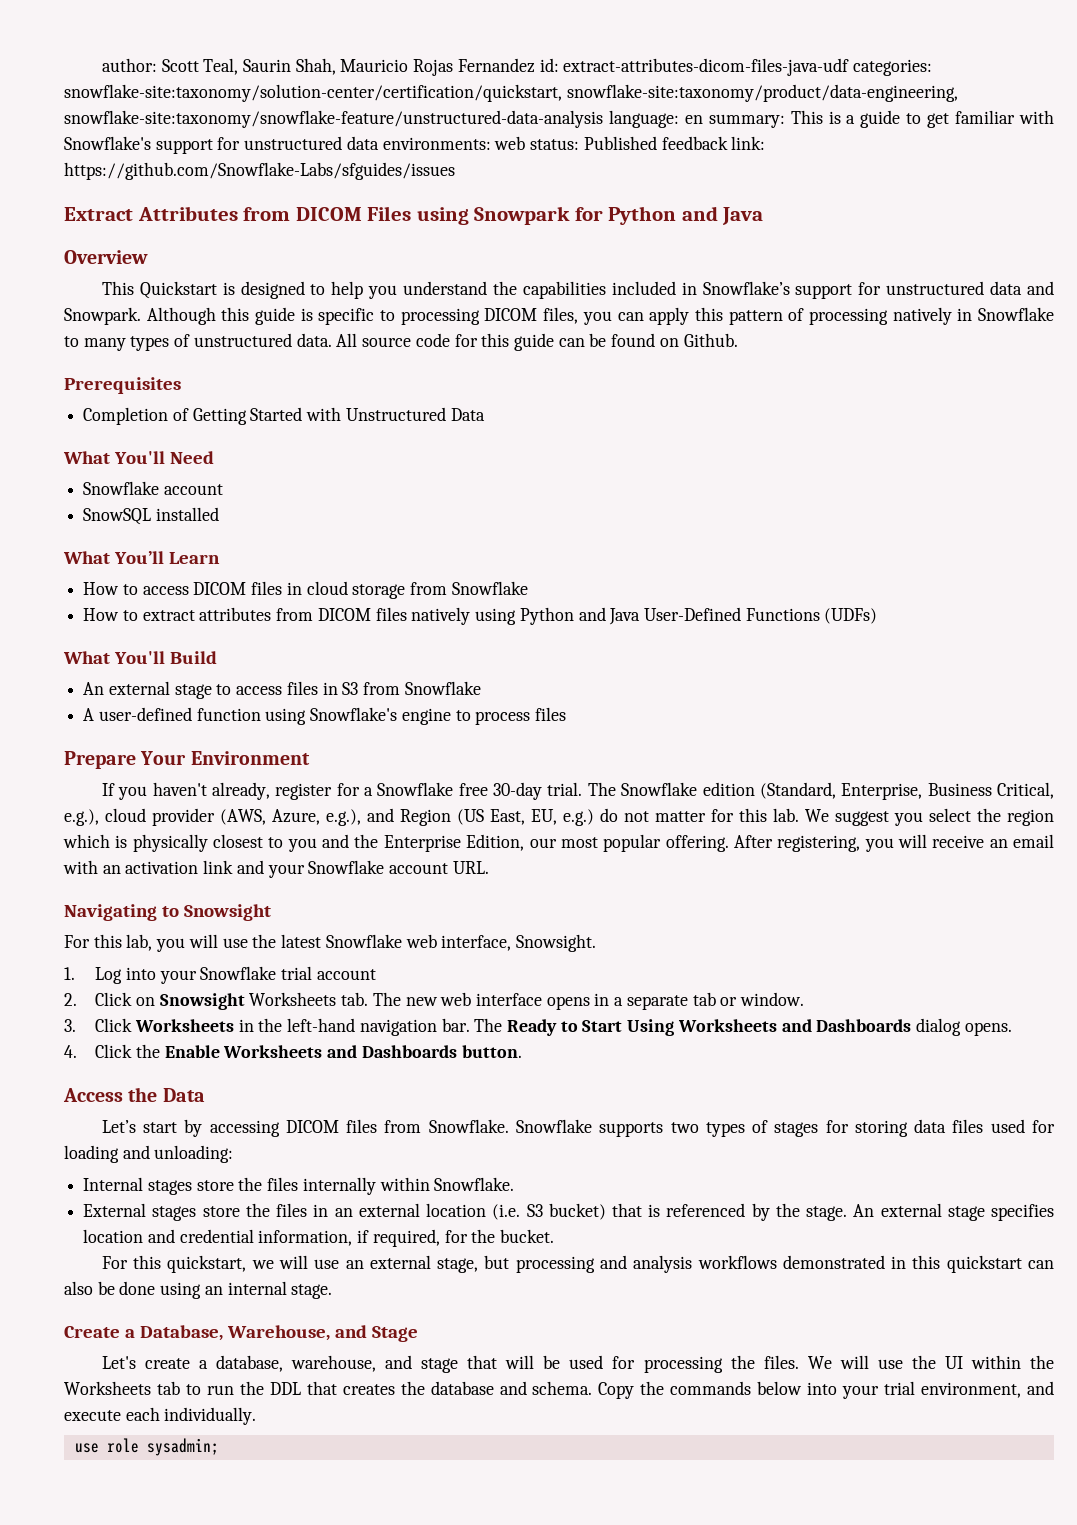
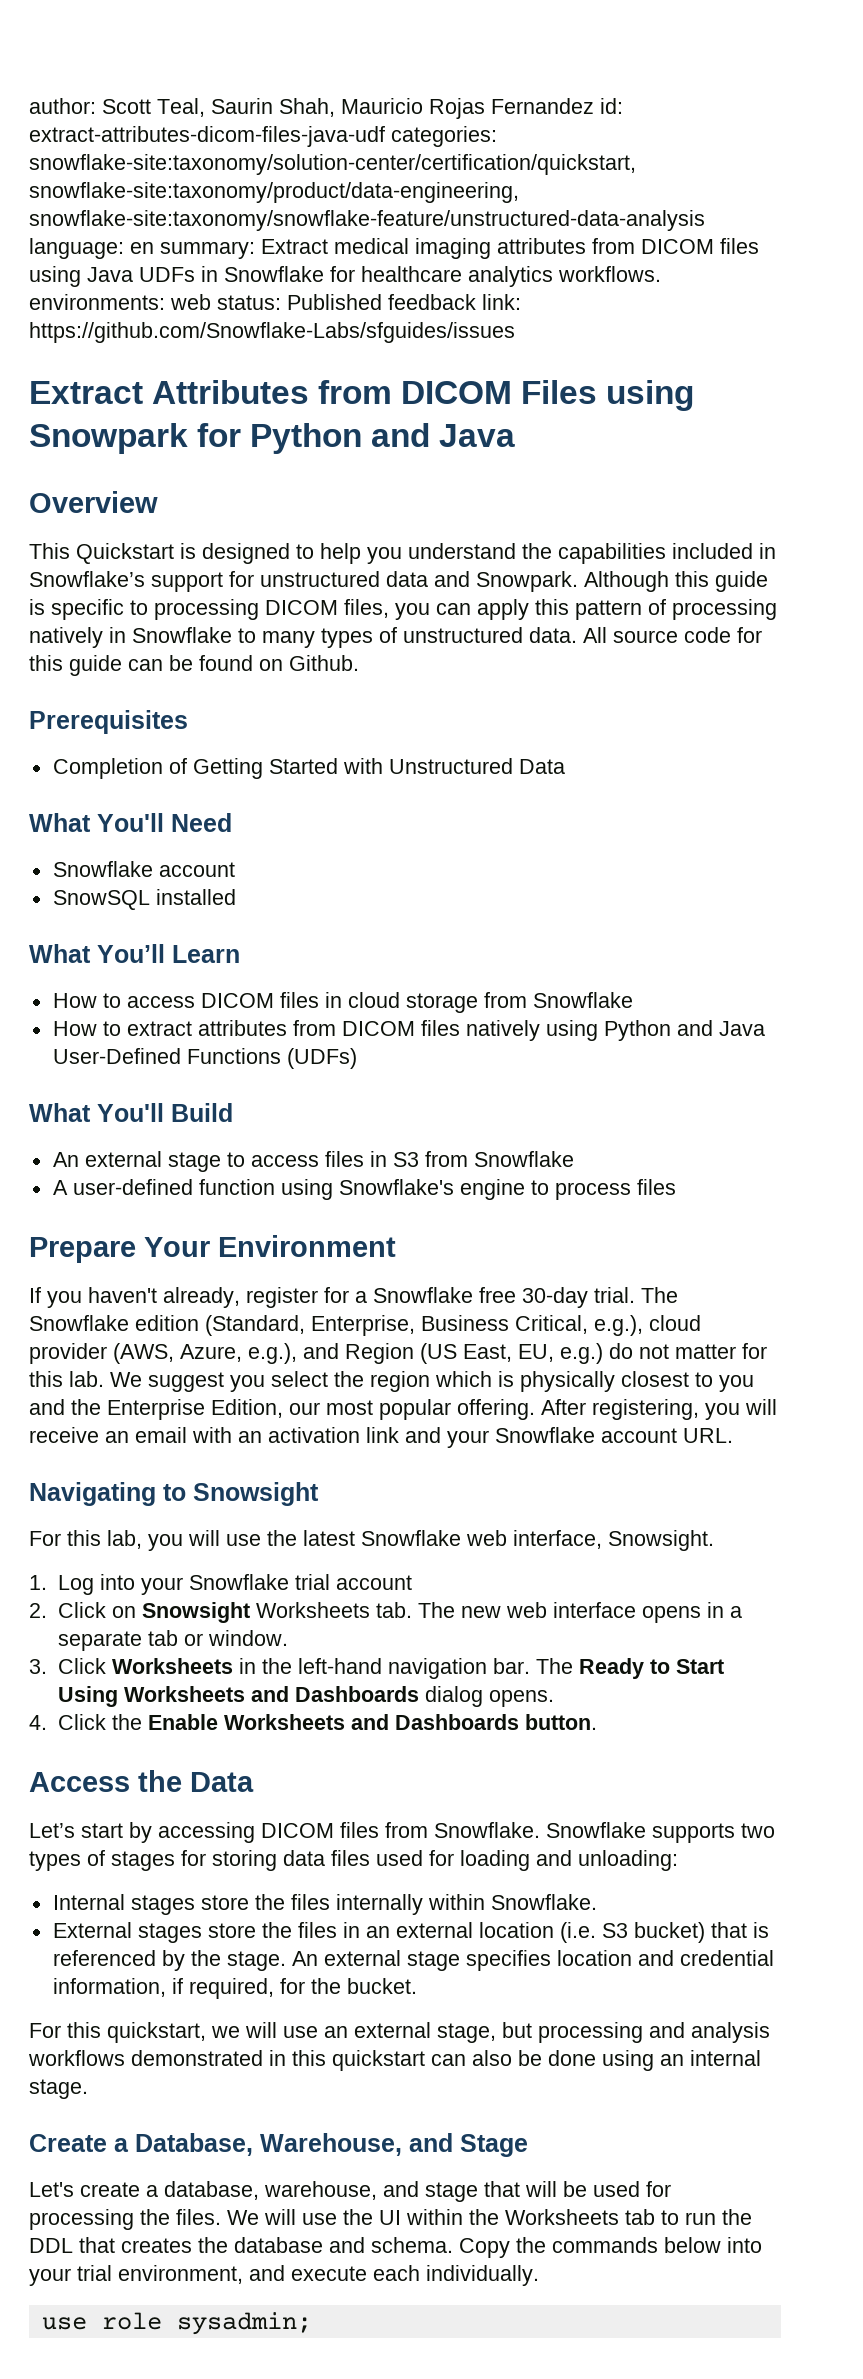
[790,110,1054,128] [64,136,379,154] This is a guide to get familiar with Snowflake's support for unstructured data -> [261,238,759,259] [29,266,661,287] Extract medical imaging attributes from DICOM files using Java UDFs in Snowflake for healthcare analytics workflows.

